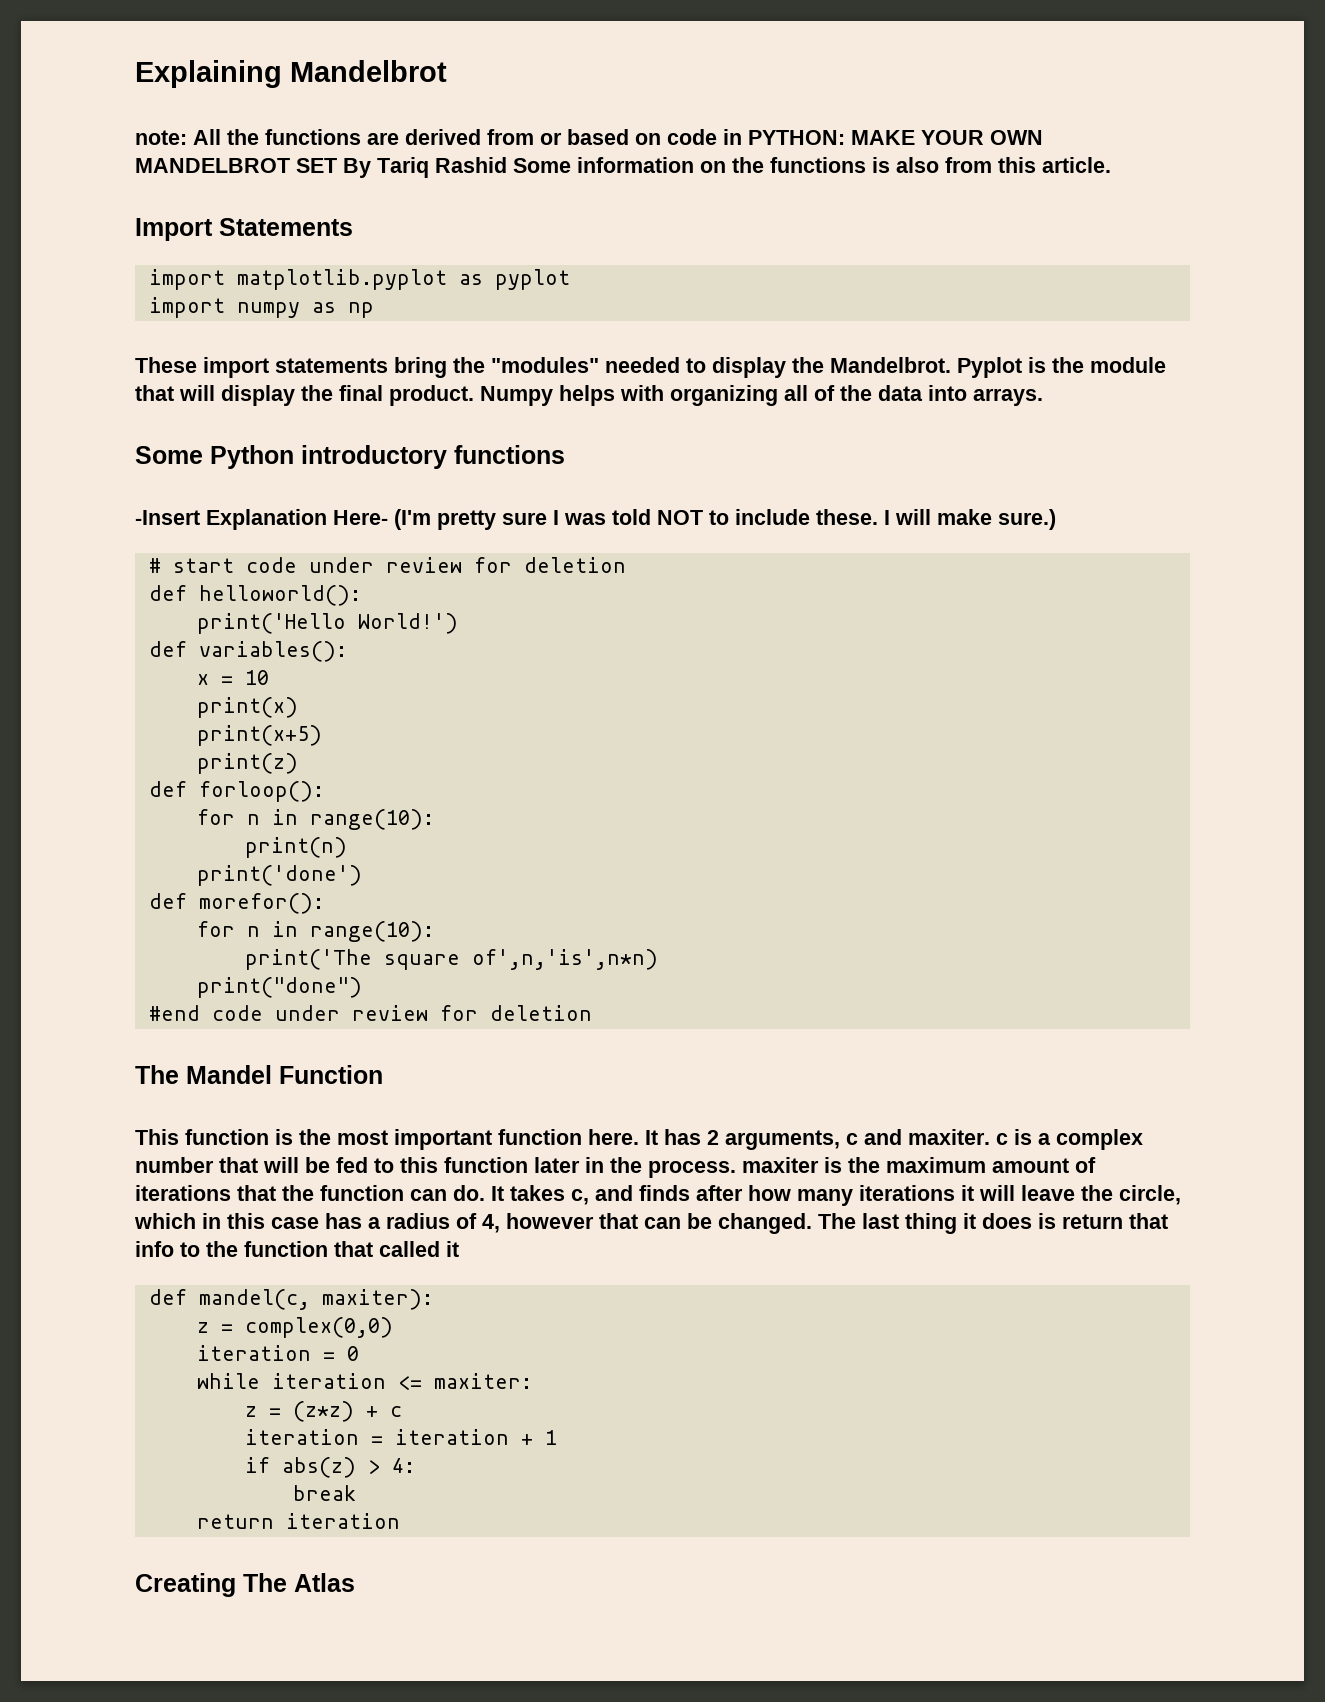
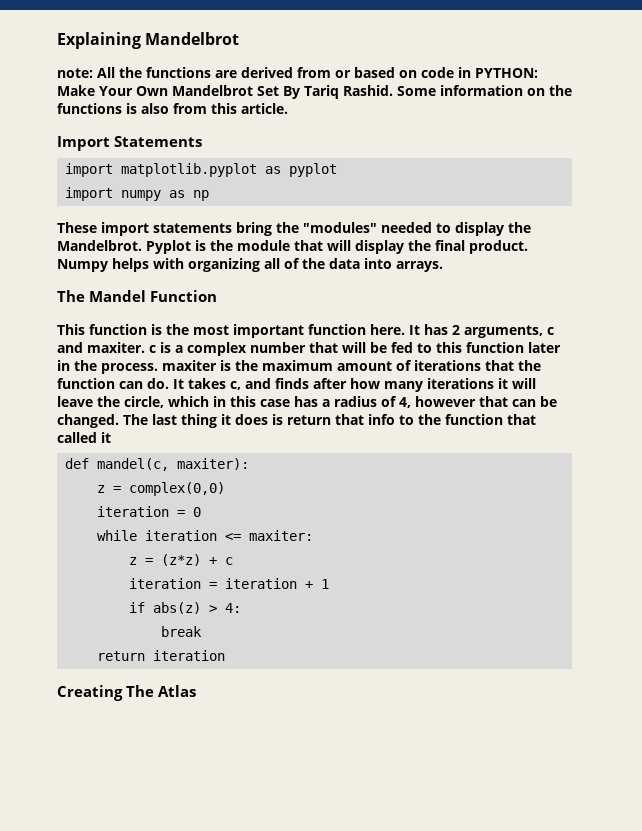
[851,130,1043,145] [135,158,337,173] MAKE YOUR OWN MANDELBROT SET -> [57,85,279,96] Make Your Own Mandelbrot Set
[435,157,507,173] Rashid -> [342,85,393,96] Rashid.
[135,445,565,469] [135,509,1056,530] [148,557,626,573] [148,585,361,606] [196,613,458,634] [148,641,347,662] [196,670,269,685] [196,697,298,718] [196,725,322,746] [196,753,298,774] [148,781,324,802] [196,809,434,830] [244,837,347,858] [196,865,362,886] [148,893,324,914] [196,921,434,942] [244,949,658,970] [196,977,362,998] [148,1005,592,1021] // Some Python introductory functions // -Insert Explanation Here- (I'm pretty sure I was told NOT to include these. I will make sure.) // # start code under review for deletion // def helloworld(): // print('Hello World!') // def variables(): // x = 10 // print(x) // print(x+5) // print(z) // def forloop(): // for n in range(10): // print(n) // print('done') // def morefor(): // for n in range(10): // print('The square of',n,'is',n*n) // print("done") // #end code under review for deletion -> (443, 266) none

